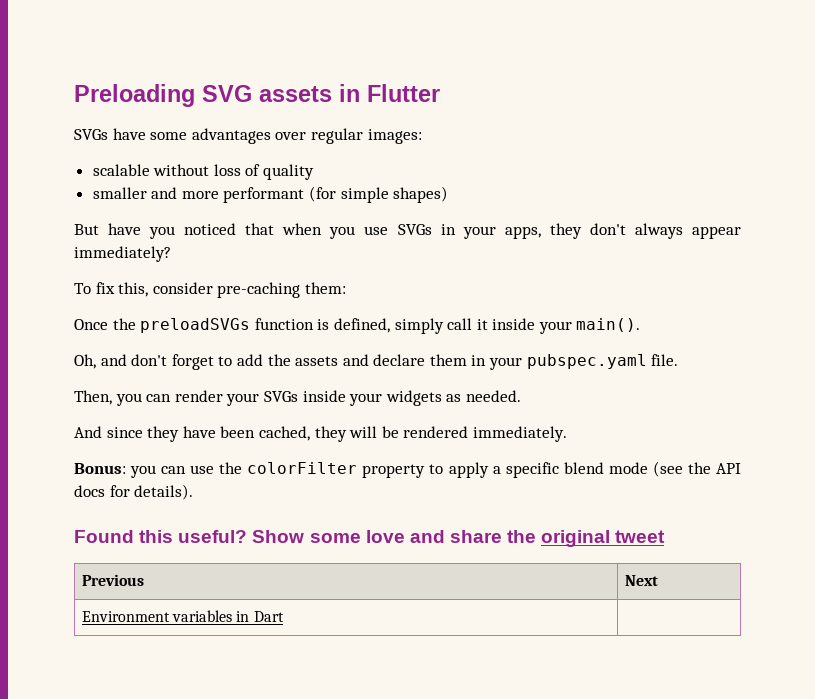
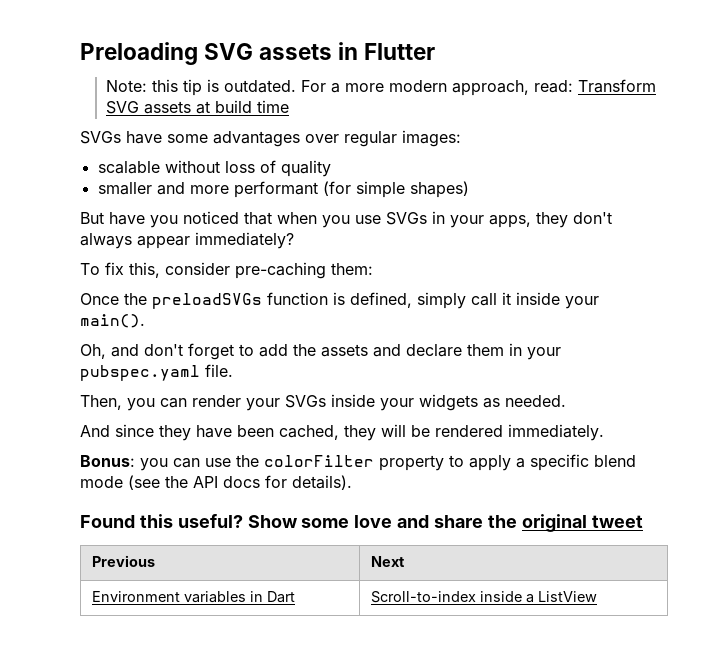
(440, 93) none -> [106,79,657,96] [106,100,290,114] // Note: this tip is outdated. For a more modern approach, read: Transform SVG assets at build time
(284, 616) none -> [371,591,598,603] Scroll-to-index inside a ListView

